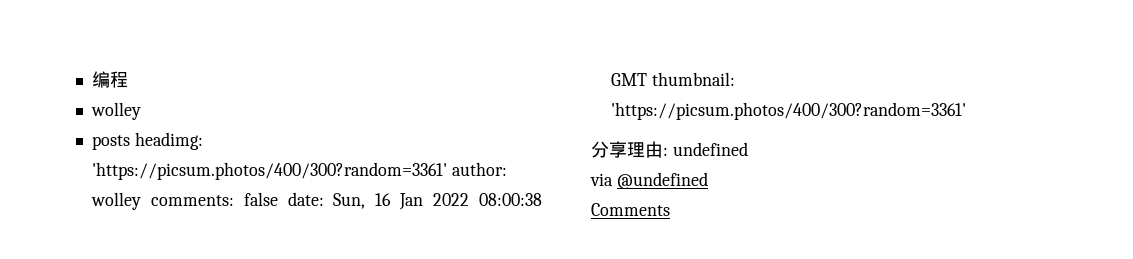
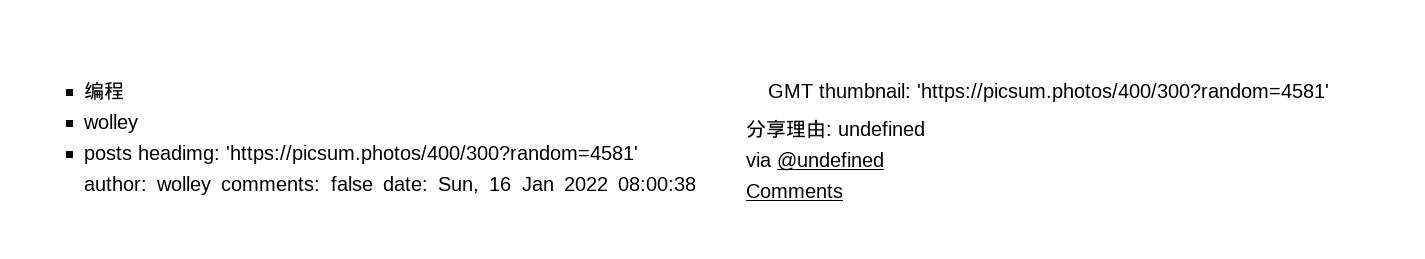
[91,162,447,180] 'https://picsum.photos/400/300?random=3361' -> [226,145,638,164] 'https://picsum.photos/400/300?random=4581'
[610,102,966,120] 'https://picsum.photos/400/300?random=3361' -> [917,83,1329,102] 'https://picsum.photos/400/300?random=4581'

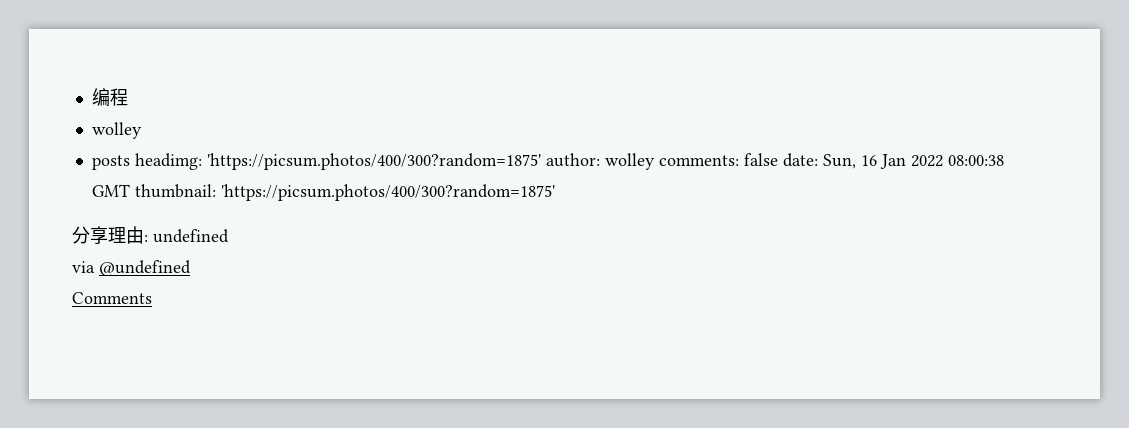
[226,145,638,164] 'https://picsum.photos/400/300?random=4581' -> [206,153,541,170] 'https://picsum.photos/400/300?random=1875'
[917,83,1329,102] 'https://picsum.photos/400/300?random=4581' -> [220,184,555,201] 'https://picsum.photos/400/300?random=1875'

